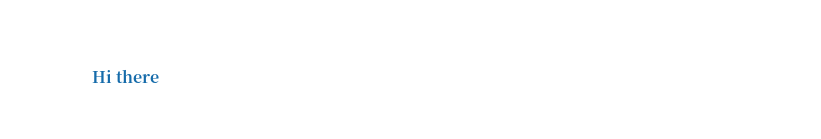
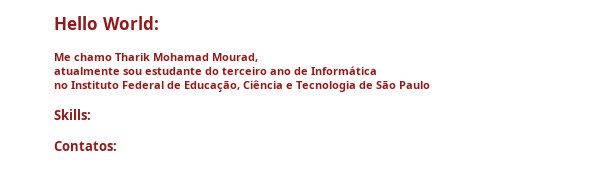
[92,69,160,83] Hi there -> [54,16,159,30] [54,53,258,62] [54,66,377,75] [54,80,430,92] [54,109,91,120] [54,141,117,151] Hello World: // Me chamo Tharik Mohamad Mourad, // atualmente sou estudante do terceiro ano de Informática // no Instituto Federal de Educação, Ciência e Tecnologia de São Paulo // Skills: // Contatos:

